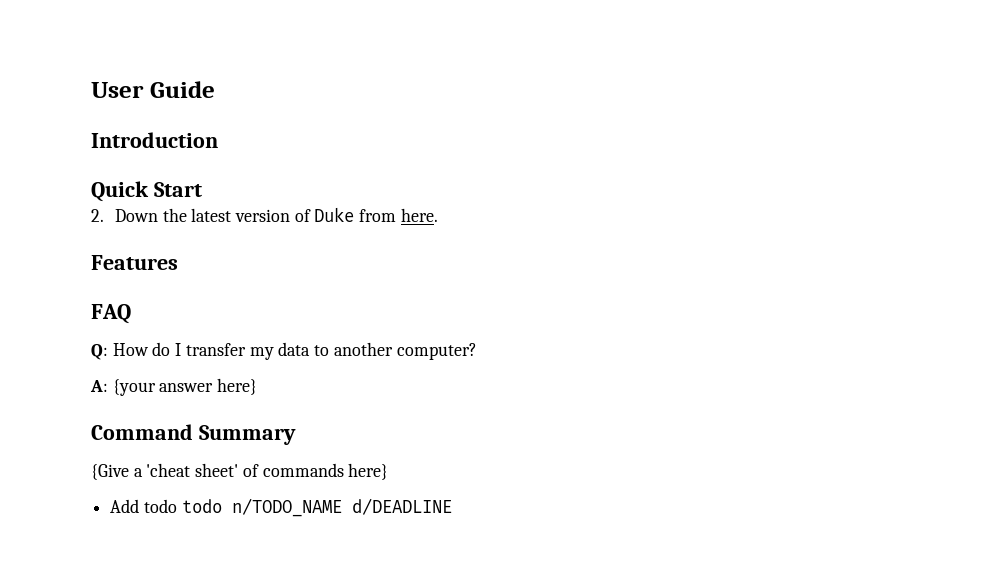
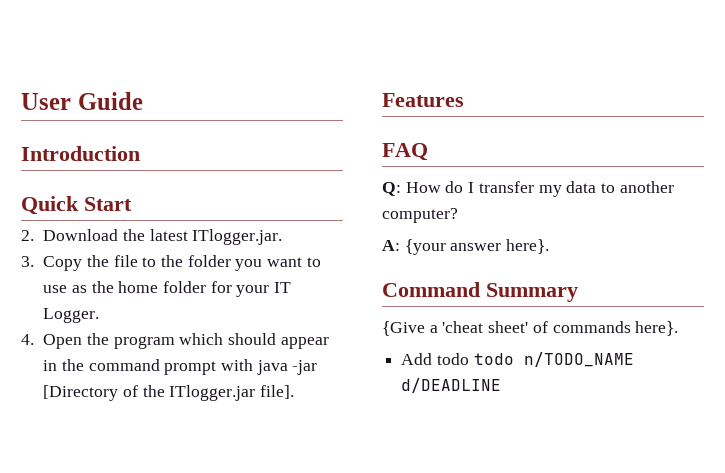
[114,209,158,222] Down -> [43,229,119,241] Download
[234,207,438,222] version of Duke from here. -> [192,229,283,245] [21,255,321,271] [43,281,292,297] [43,308,100,323] [21,333,329,349] [43,359,318,375] [43,385,295,401] ITlogger.jar. // 3. Copy the file to the folder you want to use as the home folder for your IT Logger. // 4. Open the program which should appear in the command prompt with java -jar [Directory of the ITlogger.jar file].
[217,378,258,395] here} -> [506,239,550,254] here}.
[348,463,389,480] here} -> [635,321,679,336] here}.

